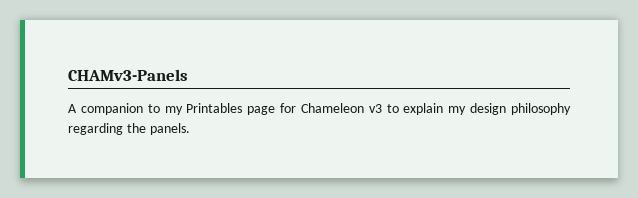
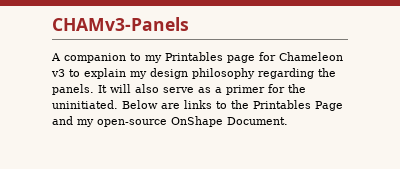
(190, 129) none -> [98,84,306,95] [52,100,343,111] [52,116,288,127] It will also serve as a primer for the uninitiated. Below are links to the Printables Page and my open-source OnShape Document.

